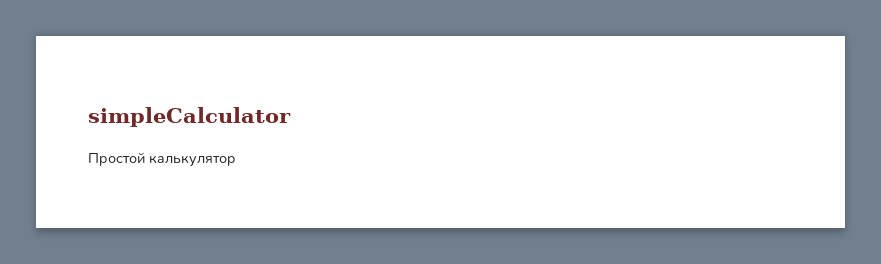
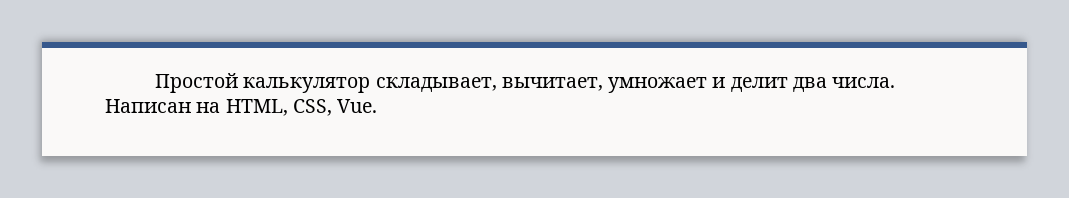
[88,107,291,127] simpleCalculator // -> (155, 83) none
(236, 161) none -> [375,77,896,93] [105,99,378,116] складывает, вычитает, умножает и делит два числа. Написан на HTML, CSS, Vue.

